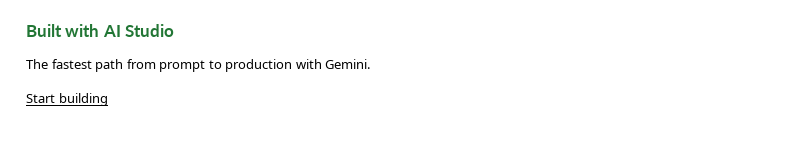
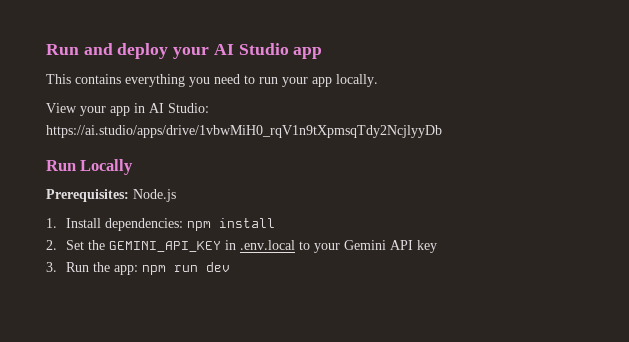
[26,24,175,37] [26,59,371,72] [26,93,108,106] Built with AI Studio // The fastest path from prompt to production with Gemini. // Start building -> [46,43,323,59] [46,74,378,87] [46,103,209,116] [46,125,442,138] [46,159,134,175] [46,189,176,202] [46,218,275,231] [46,240,437,253] [46,262,230,275] Run and deploy your AI Studio app // This contains everything you need to run your app locally. // View your app in AI Studio: https://ai.studio/apps/drive/1vbwMiH0_rqV1n9tXpmsqTdy2NcjlyyDb // Run Locally // Prerequisites: Node.js // 1. Install dependencies: npm install // 2. Set the GEMINI_API_KEY in .env.local to your Gemini API key // 3. Run the app: npm run dev

